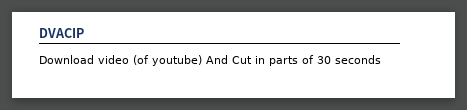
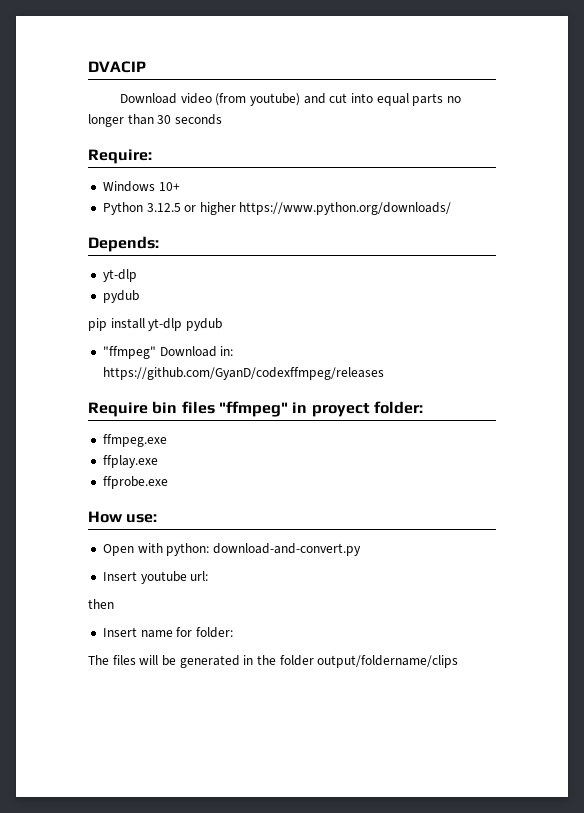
[133,55,381,66] (of youtube) And Cut in parts of 30 seconds -> [215,93,461,106] [88,114,222,127] [88,149,152,164] [102,181,180,192] [102,202,452,215] [88,236,159,252] [102,269,137,282] [102,290,139,303] [88,318,222,331] [102,346,234,359] [102,367,384,380] [88,401,423,417] [102,434,167,447] [102,455,158,468] [102,476,168,489] [88,511,158,523] [102,543,361,556] [102,571,209,584] [88,599,114,609] [102,627,233,638] [88,655,459,668] (from youtube) and cut into equal parts no longer than 30 seconds // Require: // Windows 10+ // Python 3.12.5 or higher https://www.python.org/downloads/ // Depends: // yt-dlp // pydub // pip install yt-dlp pydub // "ffmpeg" Download in: https://github.com/GyanD/codexffmpeg/releases // Require bin files "ffmpeg" in proyect folder: // ffmpeg.exe // ffplay.exe // ffprobe.exe // How use: // Open with python: download-and-convert.py // Insert youtube url: // then // Insert name for folder: // The files will be generated in the folder output/foldername/clips

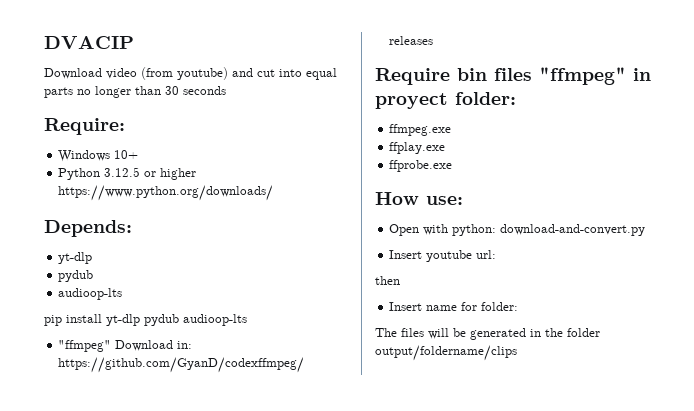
(139, 296) none -> [58,288,123,300] // audioop-lts
(222, 324) none -> [183,314,247,326] audioop-lts

